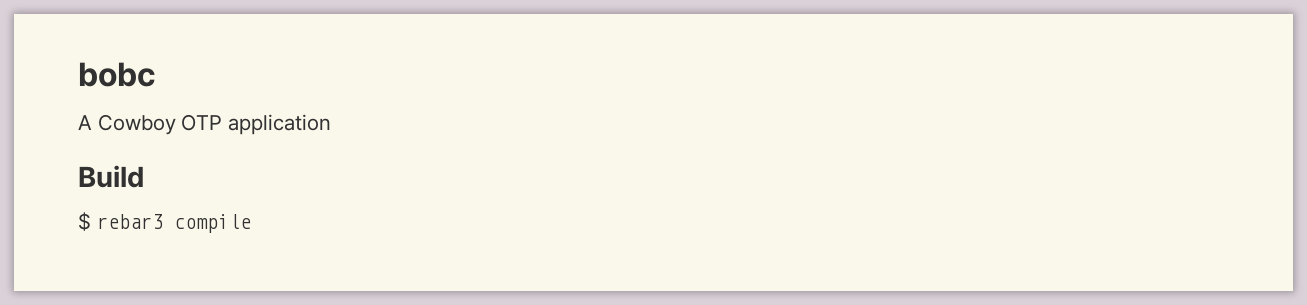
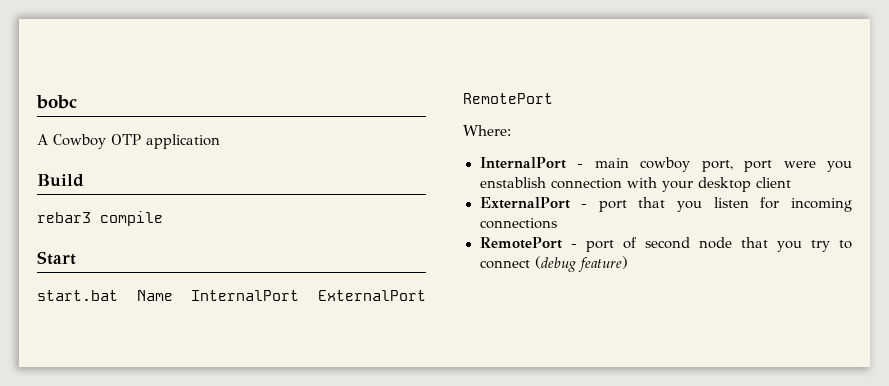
[78,212,91,231] $ -> (84, 180) none
(251, 223) none -> [37,251,76,265] [37,290,427,301] [463,93,553,104] [463,125,511,136] [479,157,852,172] [479,177,791,192] [479,197,852,212] [479,218,557,229] [479,237,852,252] [479,256,628,272] // Start // start.bat Name InternalPort ExternalPort RemotePort // Where: // InternalPort - main cowboy port, port were you enstablish connection with your desktop client // ExternalPort - port that you listen for incoming connections // RemotePort - port of second node that you try to connect (debug feature)

